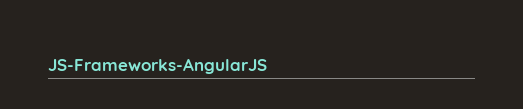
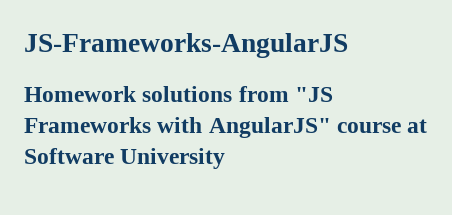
(267, 66) none -> [24,86,334,102] [24,117,428,138] [24,148,226,169] // Homework solutions from "JS Frameworks with AngularJS" course at Software University

